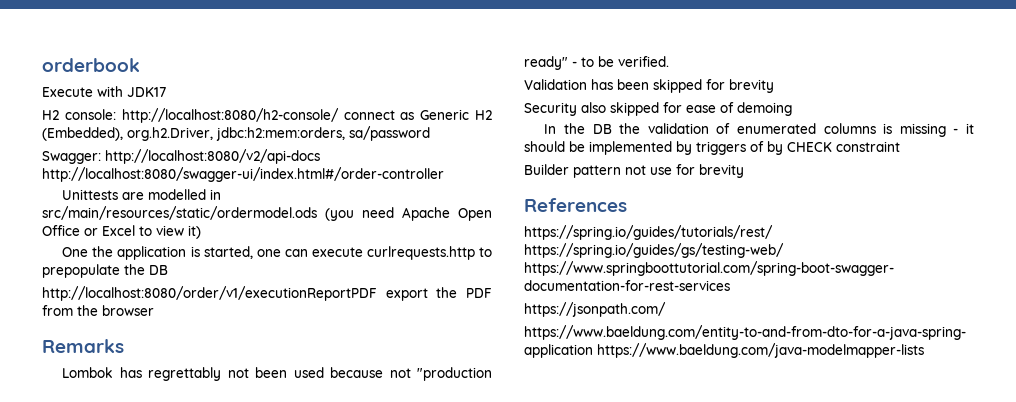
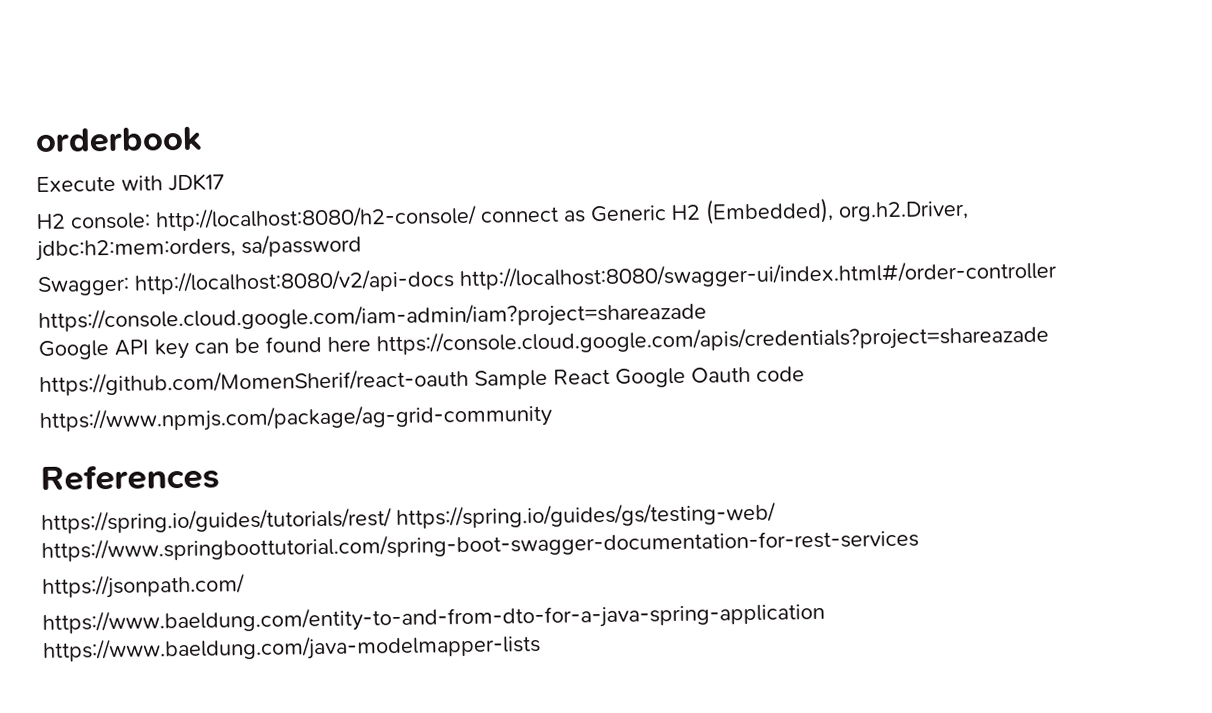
[62,189,222,200] [42,206,492,221] [42,225,201,239] [62,246,492,260] [42,264,168,278] [42,286,493,301] [42,305,154,316] [42,339,124,353] [62,367,492,381] [524,56,669,70] [524,79,774,93] [524,102,792,116] [544,123,974,137] [524,141,900,155] [524,164,744,178] Unittests are modelled in src/main/resources/static/ordermodel.ods (you need Apache Open Office or Excel to view it) // One the application is started, one can execute curlrequests.http to prepopulate the DB // http://localhost:8080/order/v1/executionReportPDF export the PDF from the browser // Remarks // Lombok has regrettably not been used because not "production ready" - to be verified. // Validation has been skipped for brevity // Security also skipped for ease of demoing // In the DB the validation of enumerated columns is missing - it should be implemented by triggers of by CHECK constraint // Builder pattern not use for brevity -> [38,300,707,334] [38,323,1049,361] [39,366,805,397] [39,402,552,434] https://console.cloud.google.com/iam-admin/iam?project=shareazade // Google API key can be found here https://console.cloud.google.com/apis/credentials?project=shareazade // https://github.com/MomenSherif/react-oauth Sample React Google Oauth code // https://www.npmjs.com/package/ag-grid-community

